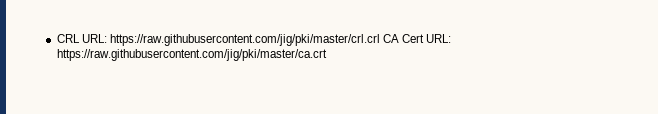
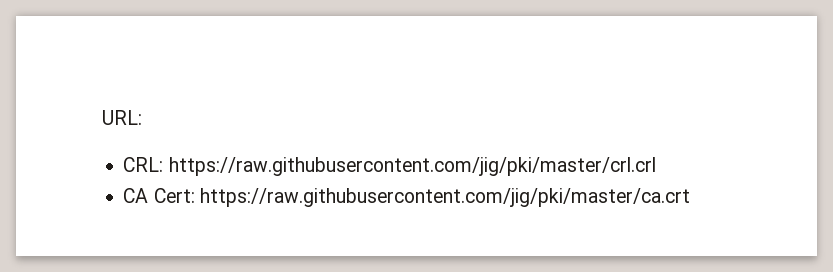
[56,34,107,43] CRL URL: -> [102,110,142,125] [123,157,164,172] URL: // CRL:
[382,34,452,43] CA Cert URL: -> [123,188,195,203] // CA Cert:

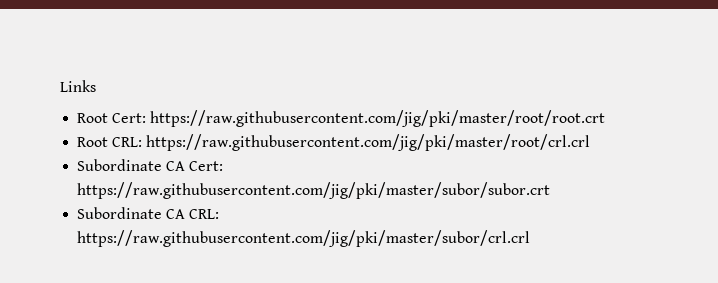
[102,110,142,125] [123,157,656,176] [123,188,690,207] URL: // CRL: https://raw.githubusercontent.com/jig/pki/master/crl.crl // CA Cert: https://raw.githubusercontent.com/jig/pki/master/ca.crt -> [60,80,96,92] [77,110,606,127] [77,134,591,151] [77,159,224,171] [77,182,551,199] [77,207,220,219] [77,230,531,247] Links // Root Cert: https://raw.githubusercontent.com/jig/pki/master/root/root.crt // Root CRL: https://raw.githubusercontent.com/jig/pki/master/root/crl.crl // Subordinate CA Cert: https://raw.githubusercontent.com/jig/pki/master/subor/subor.crt // Subordinate CA CRL: https://raw.githubusercontent.com/jig/pki/master/subor/crl.crl

